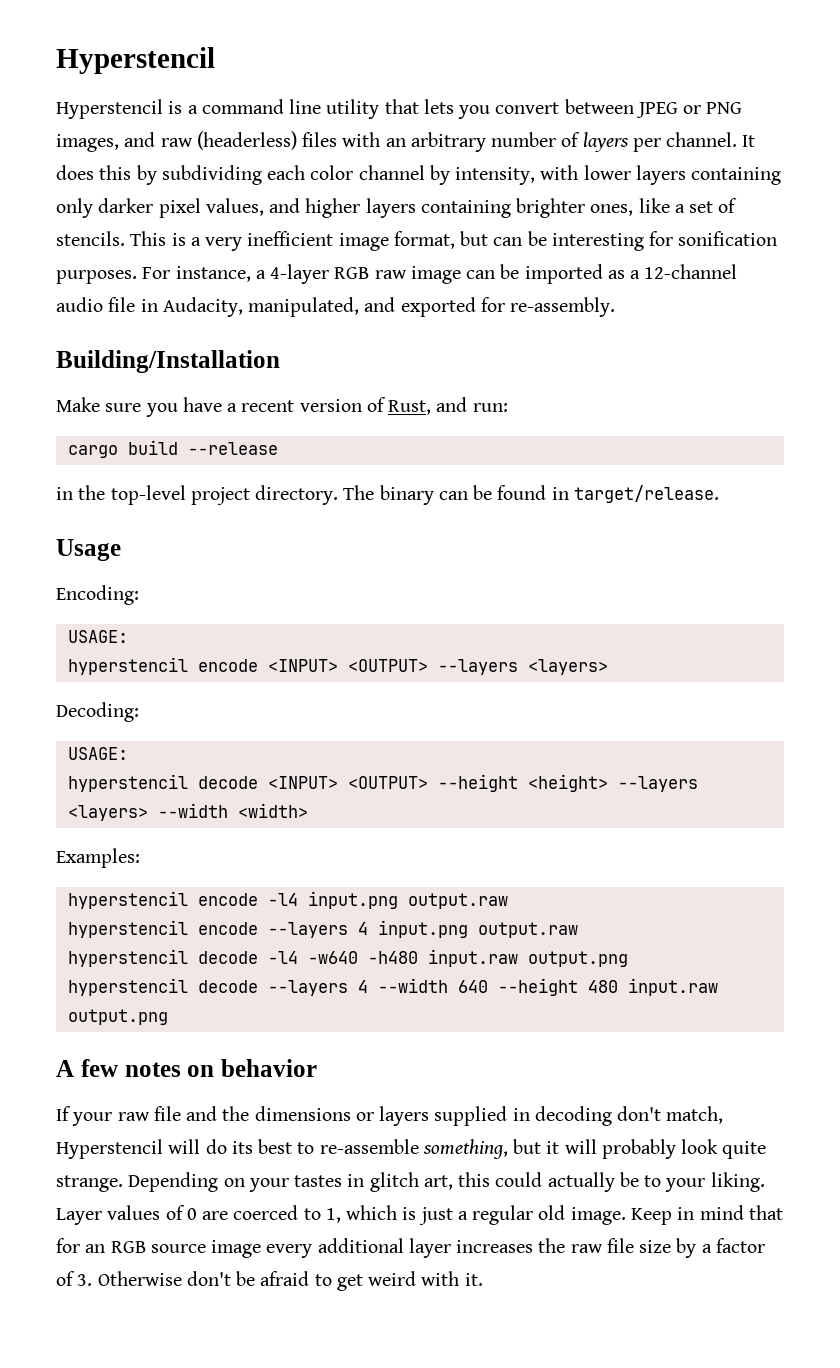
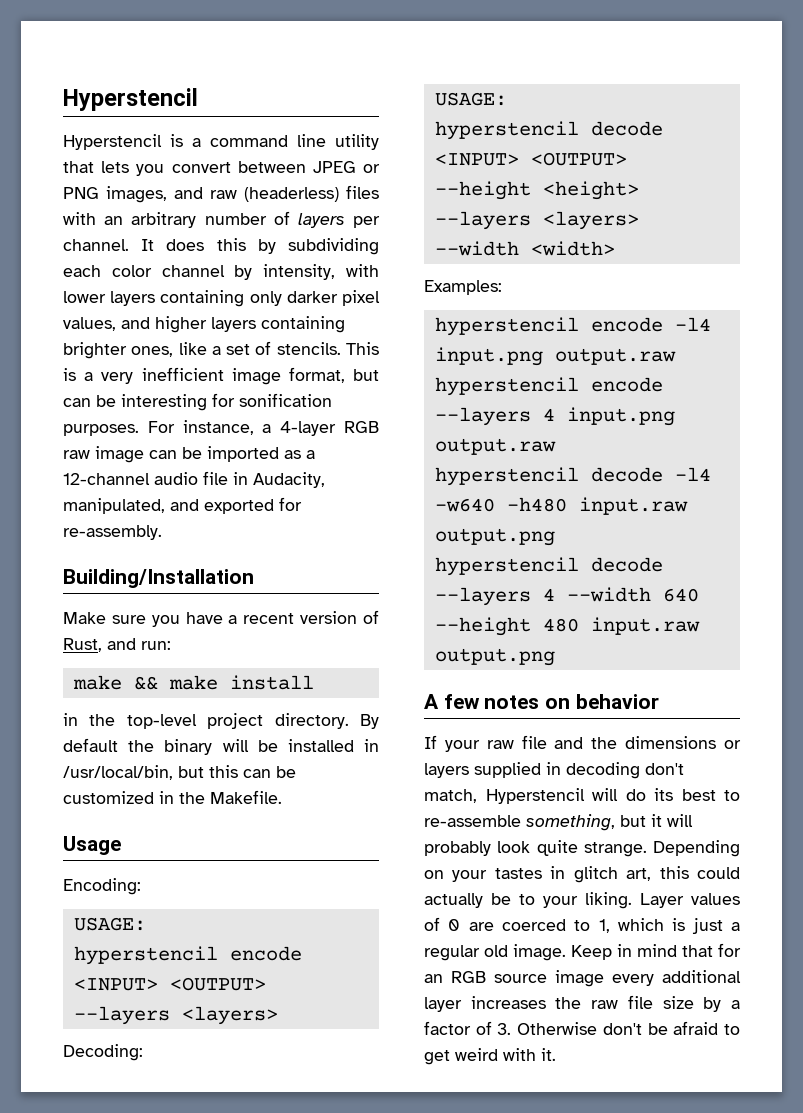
[67,440,278,458] cargo build --release -> [72,675,314,690] make && make install
[343,485,719,505] The binary can be found in target/release. -> [360,714,379,729] [63,738,379,755] [63,765,296,780] [63,790,282,804] By default the binary will be installed in /usr/local/bin, but this can be customized in the Makefile.

